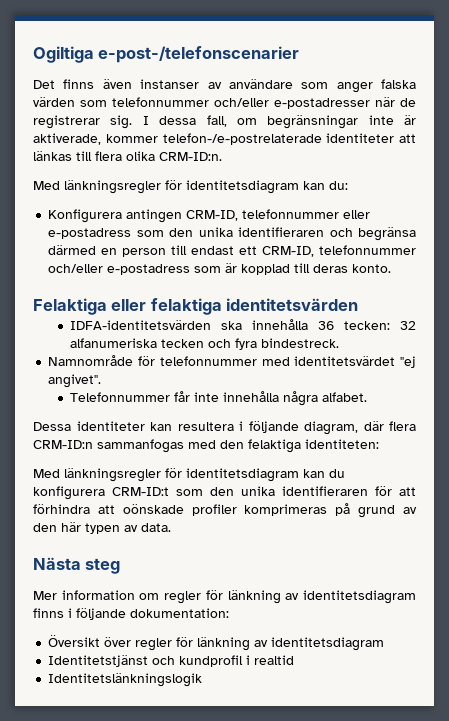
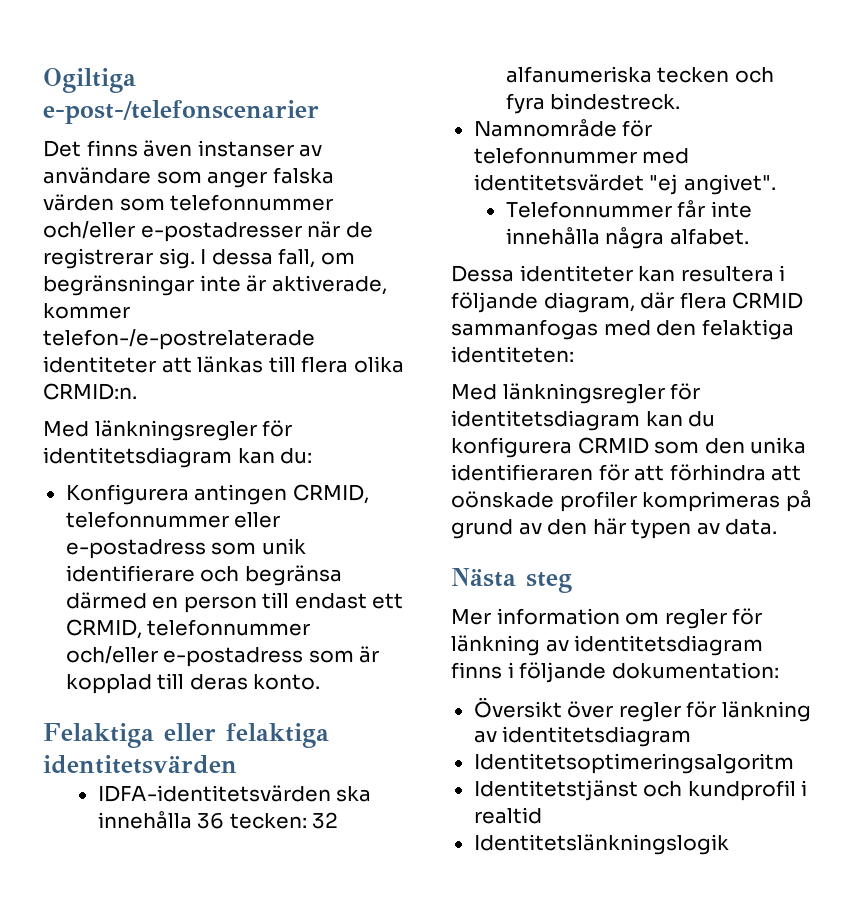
[159,152,222,161] CRM-ID:n. -> [43,383,137,400] CRMID:n.
[186,210,239,221] CRM-ID, -> [292,484,369,504] CRMID,
[169,227,325,237] den unika identifieraren -> [261,538,306,555] [65,565,195,582] unik identifierare
[262,246,315,257] CRM-ID, -> [65,619,142,639] CRMID,
[33,440,93,449] CRM-ID:n -> [732,292,804,309] CRMID
[112,487,169,496] CRM-ID:t -> [577,437,649,454] CRMID
(385, 644) none -> [473,753,794,774] // Identitetsoptimeringsalgoritm

